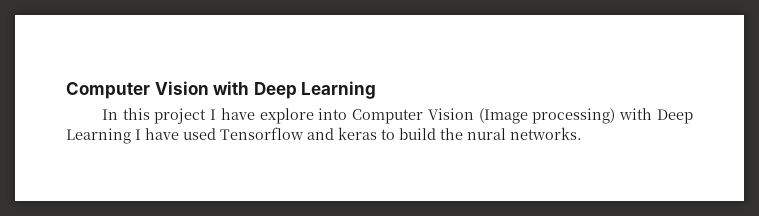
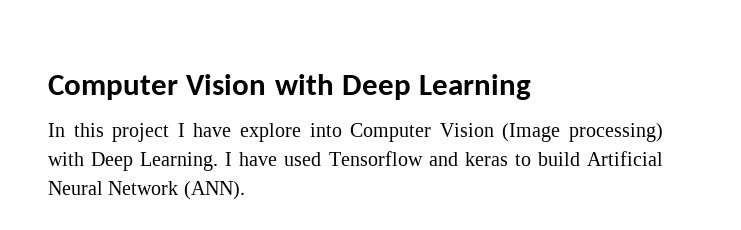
[66,128,131,144] Learning -> [140,152,219,171] Learning.
[440,127,582,140] the nural networks. -> [587,151,664,166] [48,181,245,200] Artificial Neural Network (ANN).

